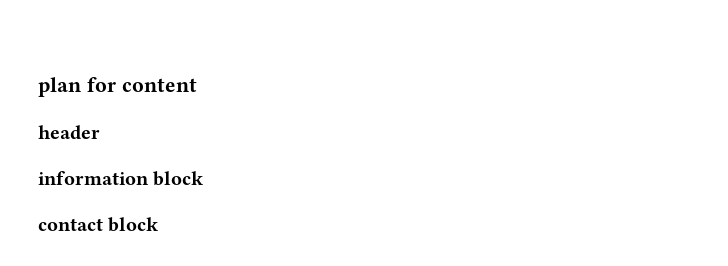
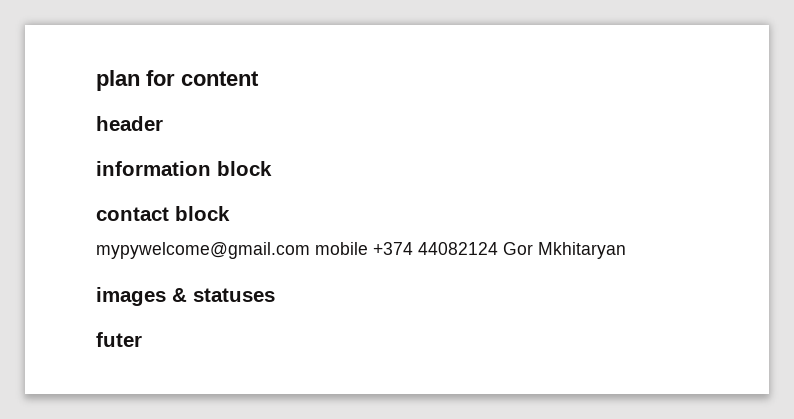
(160, 224) none -> [96,242,626,259] [96,287,275,306] [96,332,142,347] // mypywelcome@gmail.com mobile +374 44082124 Gor Mkhitaryan // images & statuses // futer

